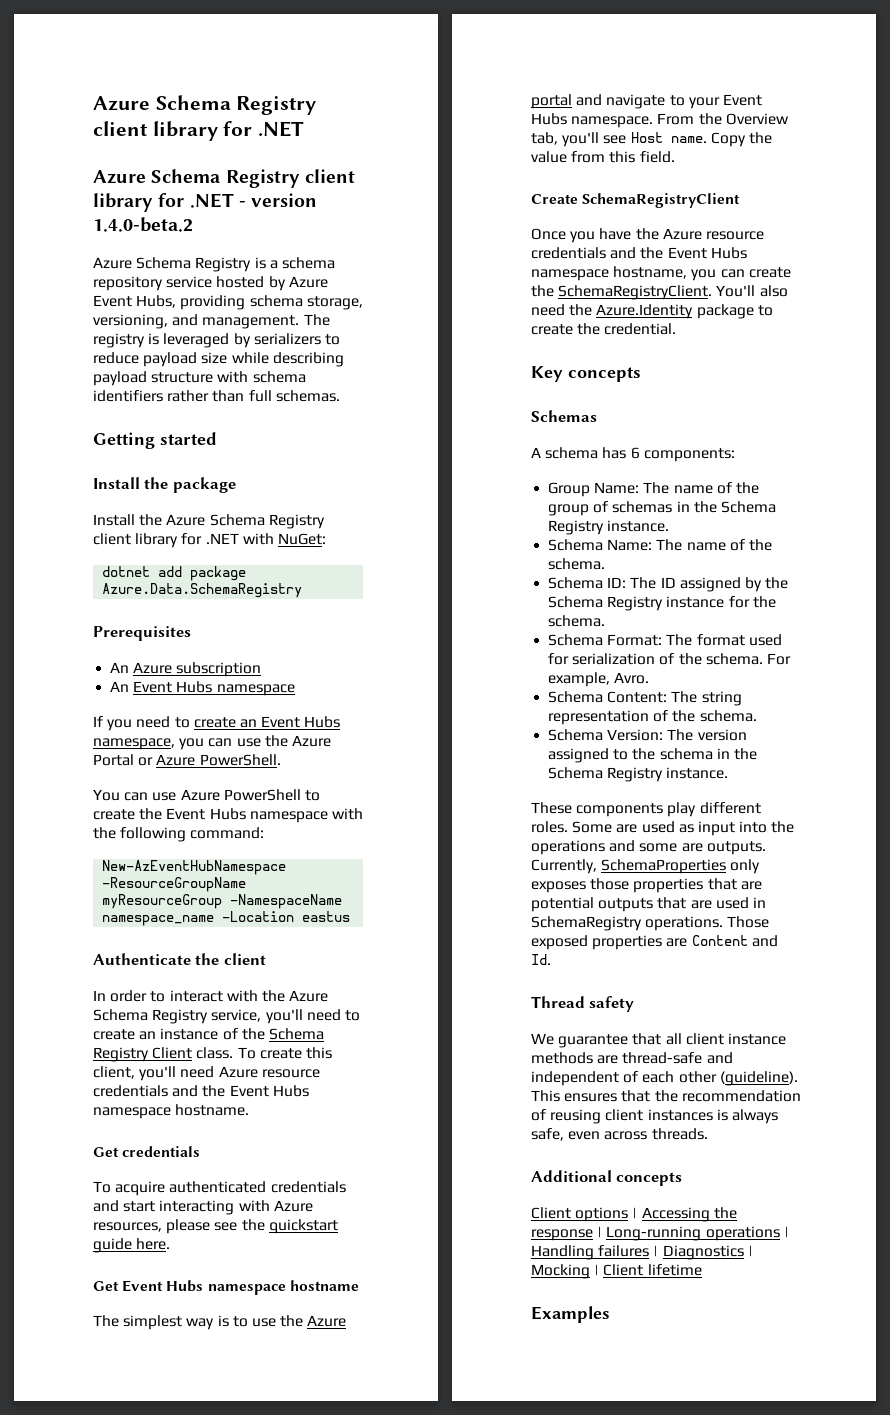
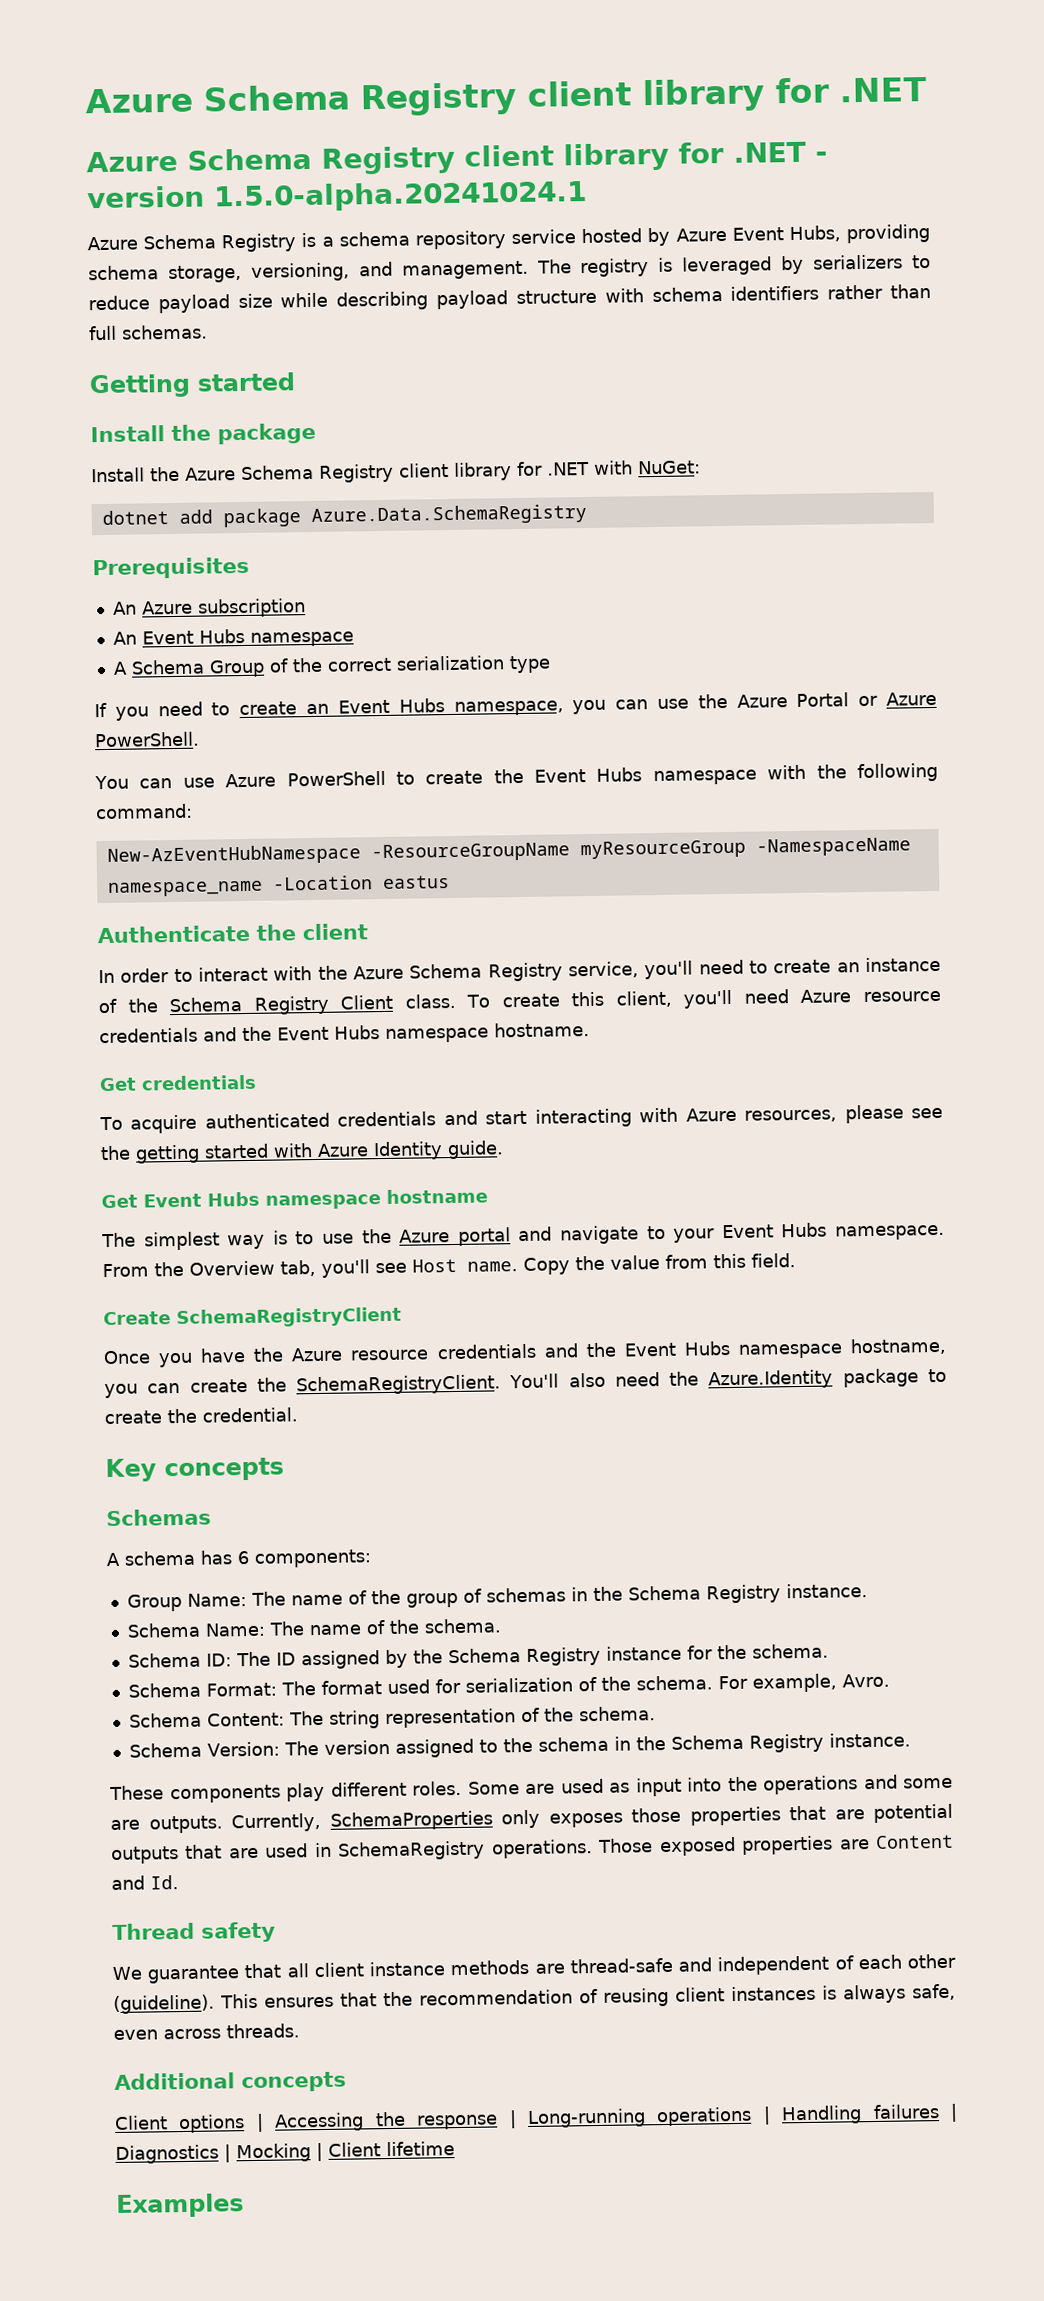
[93,217,193,232] 1.4.0-beta.2 -> [213,179,587,213] 1.5.0-alpha.20241024.1
(295, 690) none -> [112,655,551,678] // A Schema Group of the correct serialization type
[268,1219,338,1234] [93,1238,171,1253] quickstart guide here. -> [135,1140,504,1164] getting started with Azure Identity guide.

